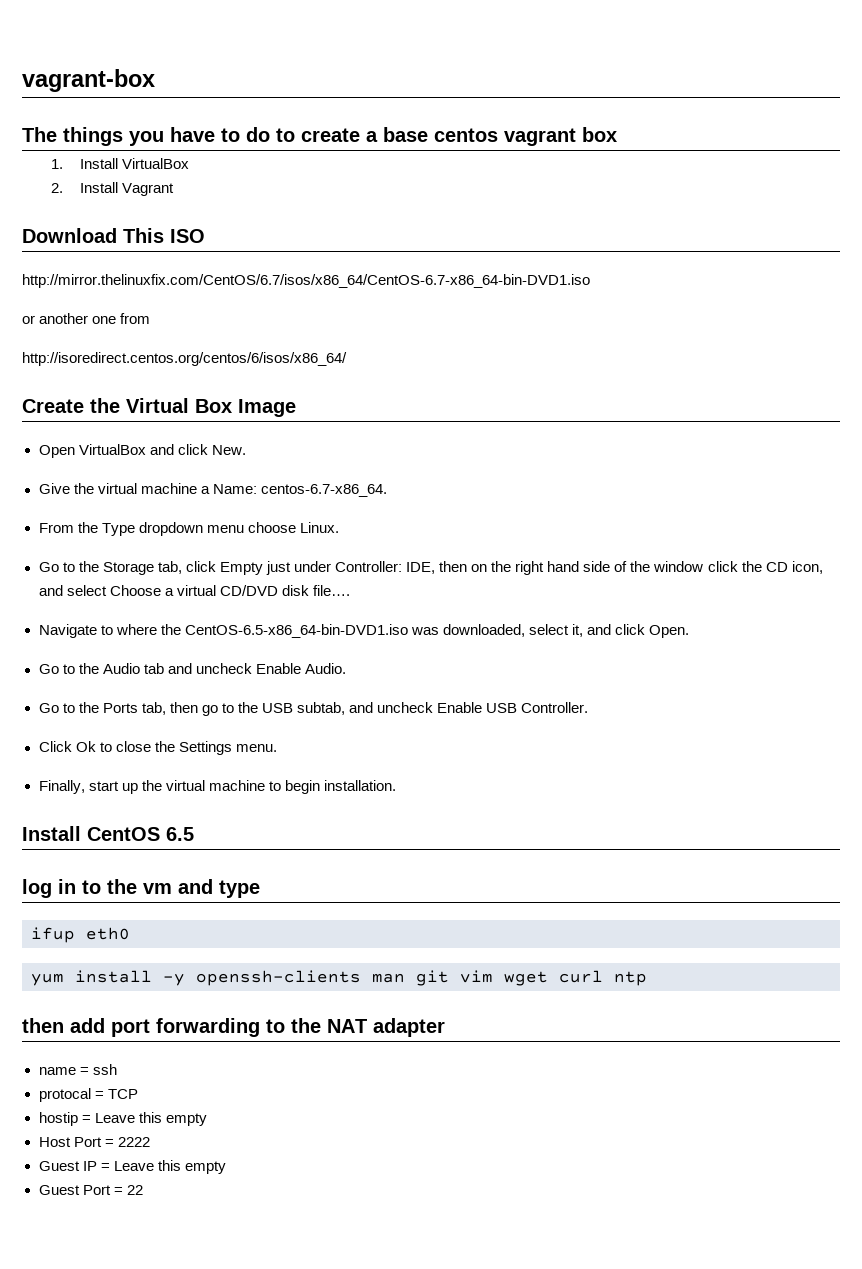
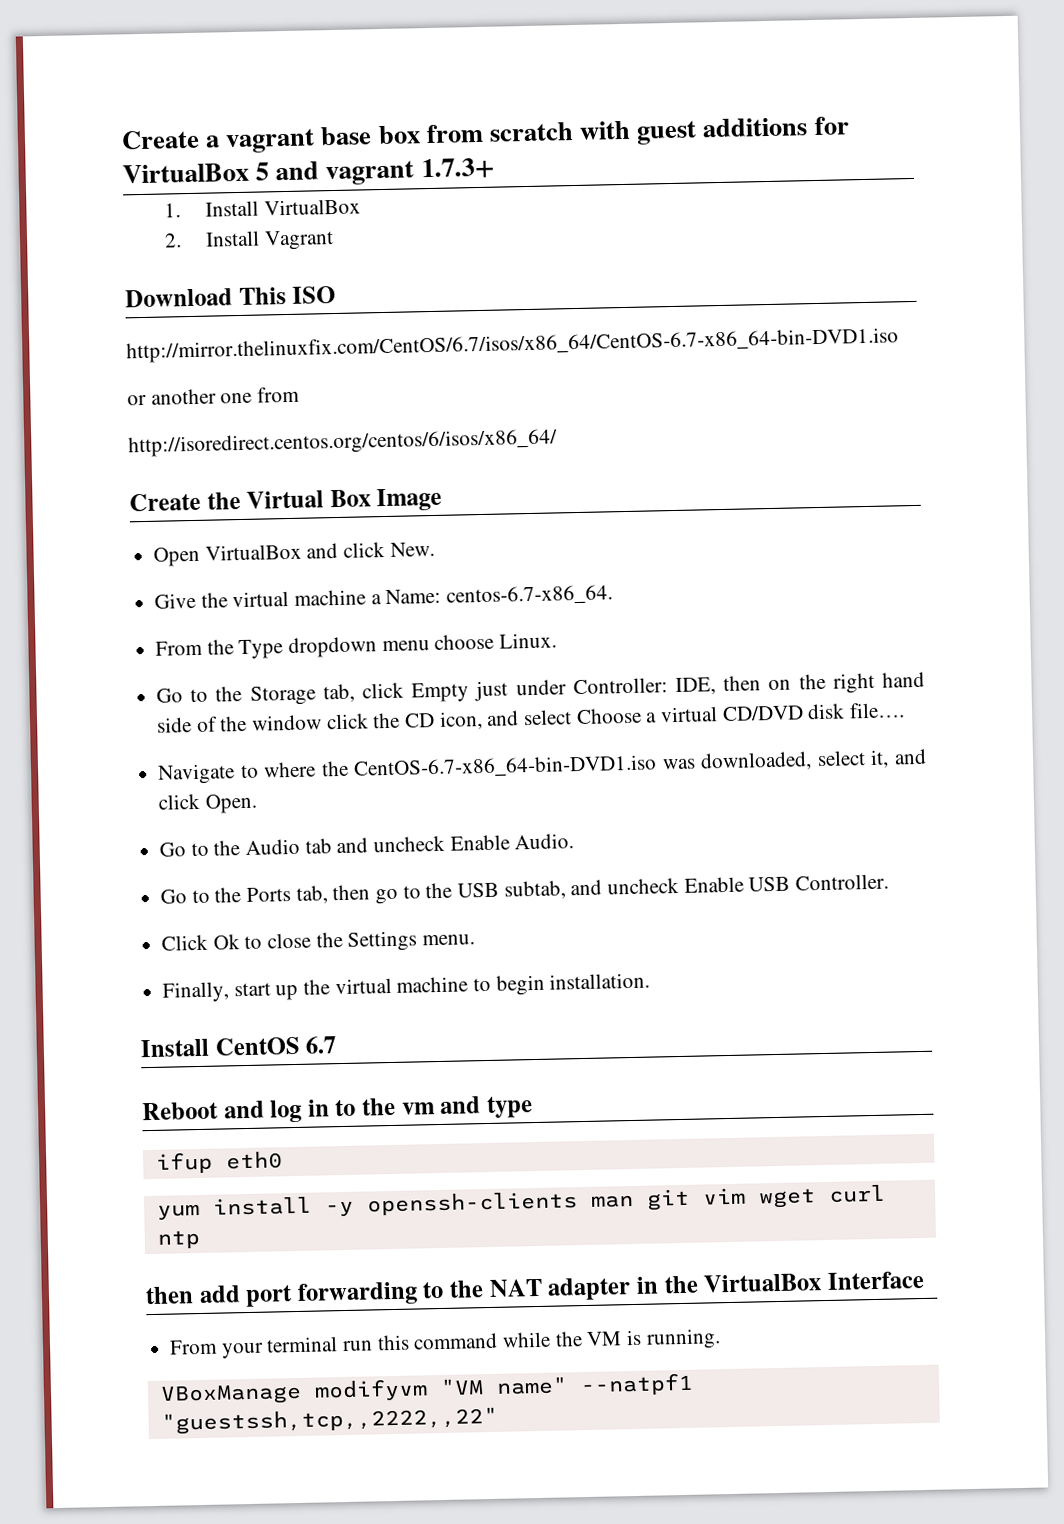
[22,69,155,92] [22,127,617,146] vagrant-box // The things you have to do to create a base centos vagrant box -> [121,116,850,154] [122,157,495,186] Create a vagrant base box from scratch with guest additions for VirtualBox 5 and vagrant 1.7.3+
[184,624,408,638] CentOS-6.5-x86_64-bin-DVD1.iso -> [353,754,658,779] CentOS-6.7-x86_64-bin-DVD1.iso
[166,827,194,841] 6.5 // -> [305,1036,338,1054] [142,1100,265,1121] 6.7 // Reboot and
[38,1064,117,1075] [38,1088,138,1102] [38,1112,207,1126] [38,1137,150,1147] [38,1160,226,1174] [38,1185,143,1195] // name = ssh // protocal = TCP // hostip = Leave this empty // Host Port = 2222 // Guest IP = Leave this empty // Guest Port = 22 -> [635,1270,925,1294] [169,1328,721,1359] [159,1372,694,1406] [160,1406,498,1435] in the VirtualBox Interface // From your terminal run this command while the VM is running. // VBoxManage modifyvm "VM name" --natpf1 "guestssh,tcp,,2222,,22"

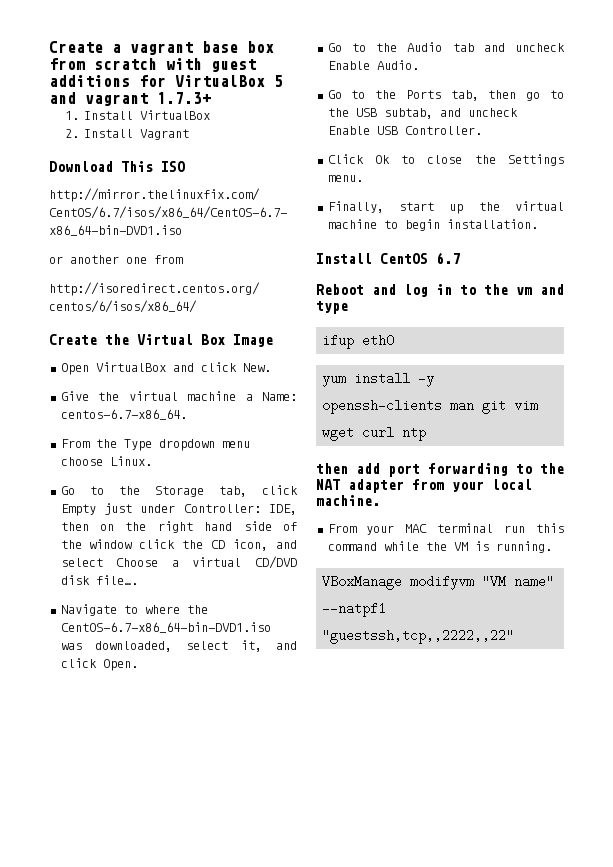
[635,1270,925,1294] in the VirtualBox Interface -> [412,479,532,492] [316,495,380,506] from your local machine.
(264, 1350) none -> [405,524,428,533] MAC

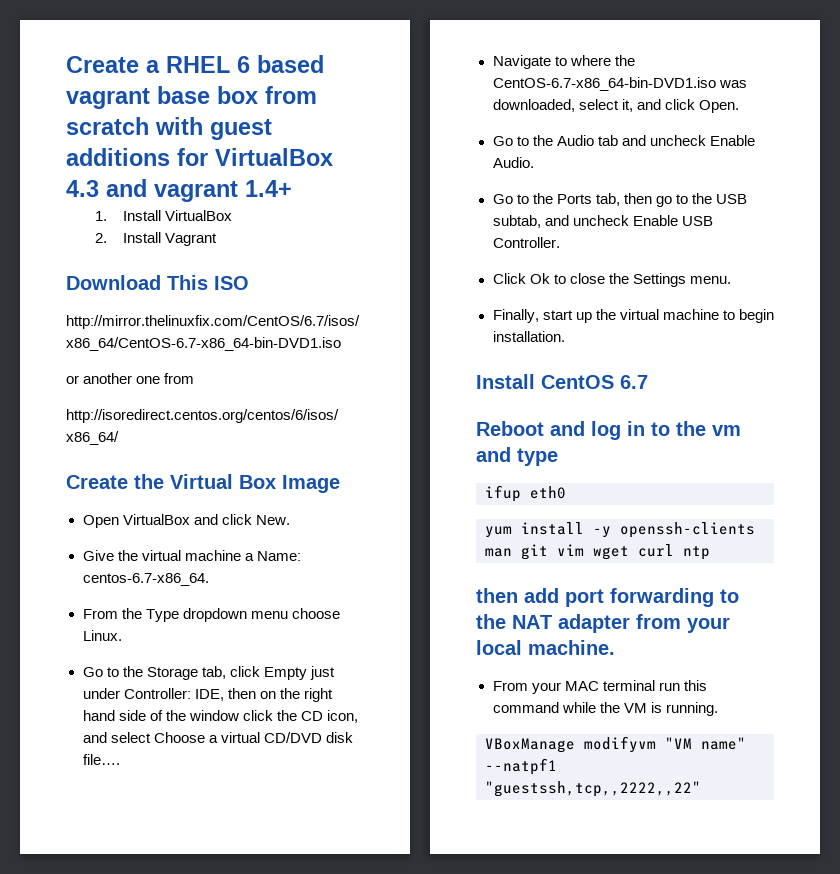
(121, 48) none -> [166,55,324,73] RHEL 6 based
[274,75,283,87] 5 -> [66,180,99,197] 4.3
[157,92,211,104] 1.7.3+ -> [245,180,292,197] 1.4+

